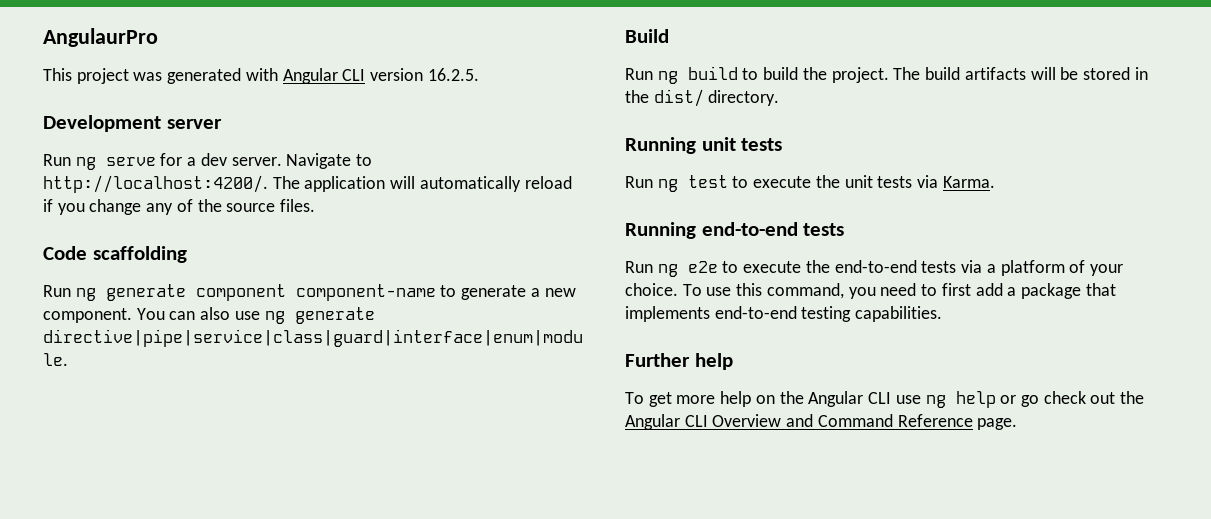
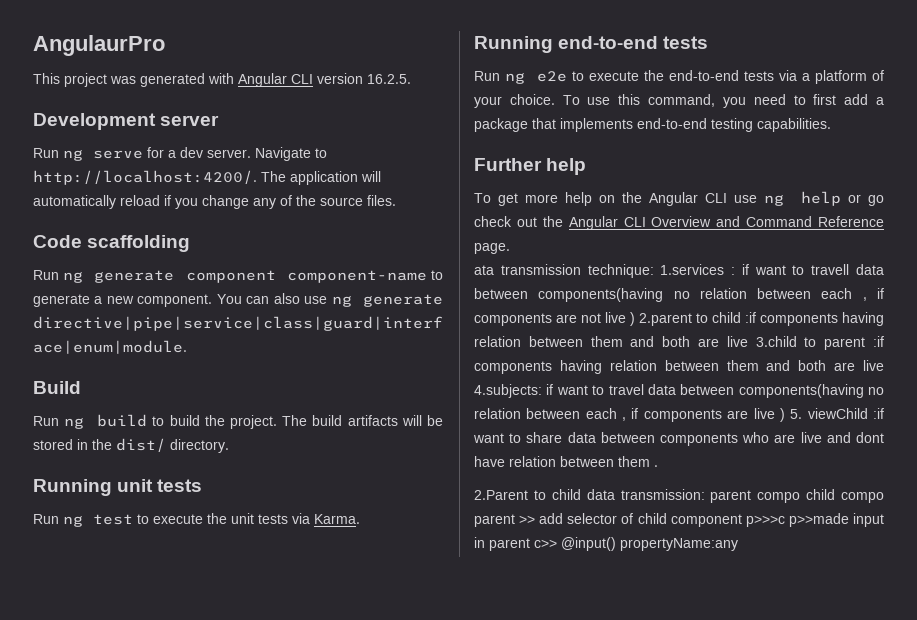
(1018, 424) none -> [474,264,884,278] [474,288,884,302] [474,312,884,326] [474,336,885,350] [474,360,884,374] [474,384,884,398] [474,408,885,422] [473,432,884,446] [474,456,658,467] [474,489,884,503] [474,513,884,527] [474,537,738,551] // ata transmission technique: 1.services : if want to travell data between components(having no relation between each , if components are not live ) 2.parent to child :if components having relation between them and both are live 3.child to parent :if components having relation between them and both are live 4.subjects: if want to travel data between components(having no relation between each , if components are live ) 5. viewChild :if want to share data between components who are live and dont have relation between them . // 2.Parent to child data transmission: parent compo child compo parent >> add selector of child component p>>>c p>>made input in parent c>> @input() propertyName:any

